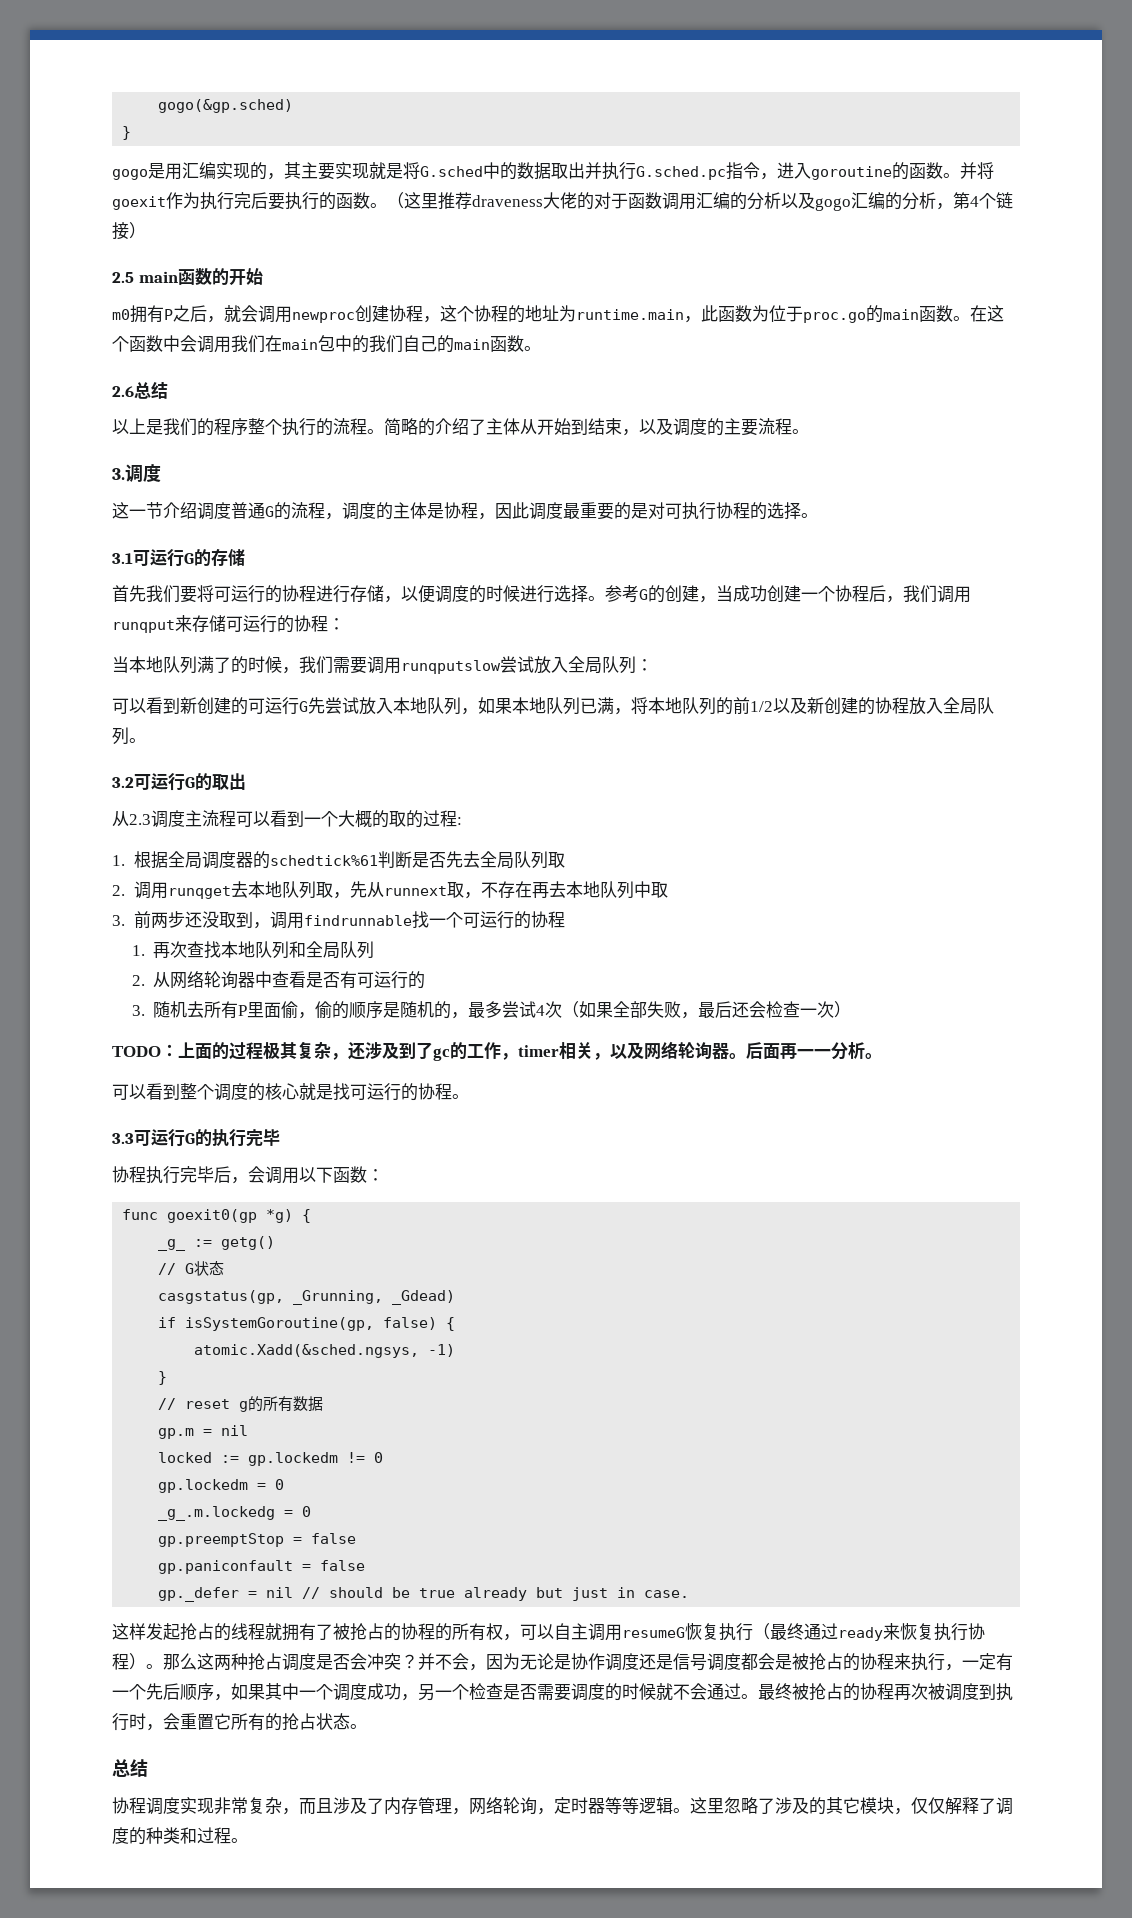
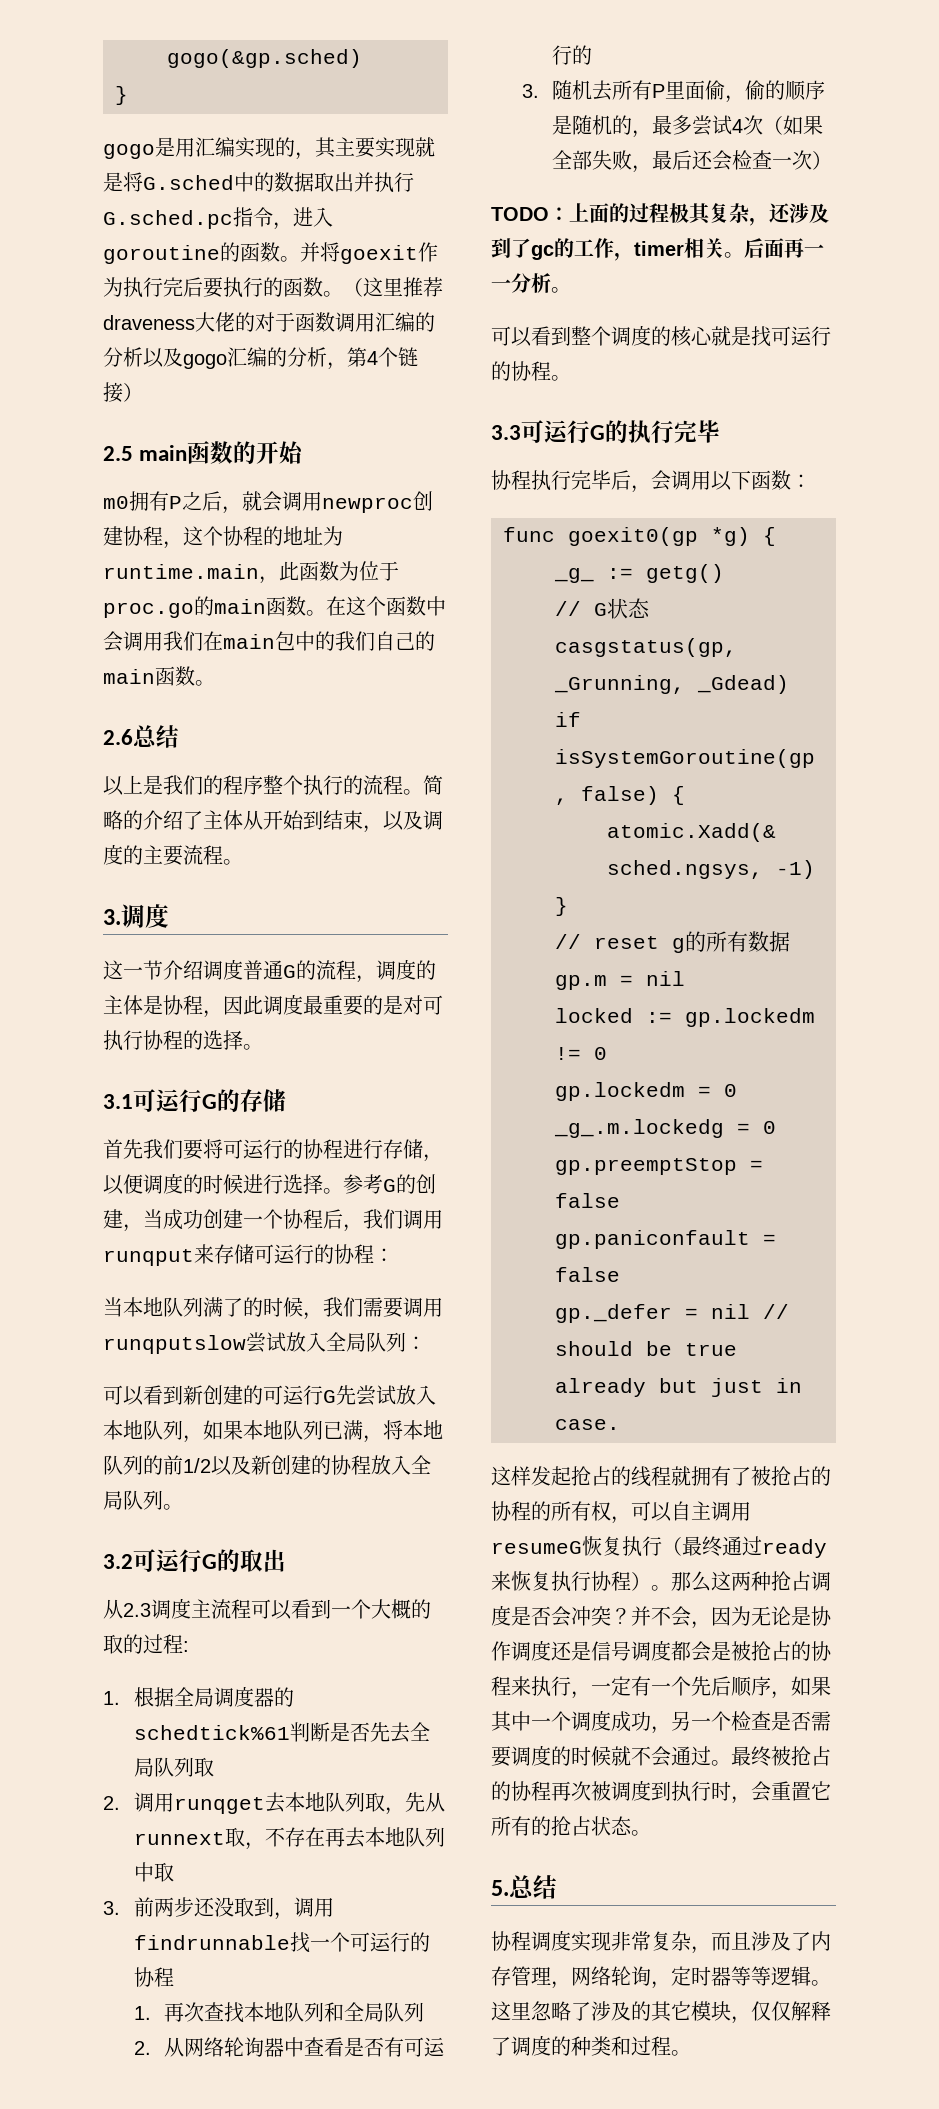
[593,1041,729,1060] ，以及网络轮询器 -> (724, 248) none
(367, 1726) none -> [491,1880,509,1896] 5.

